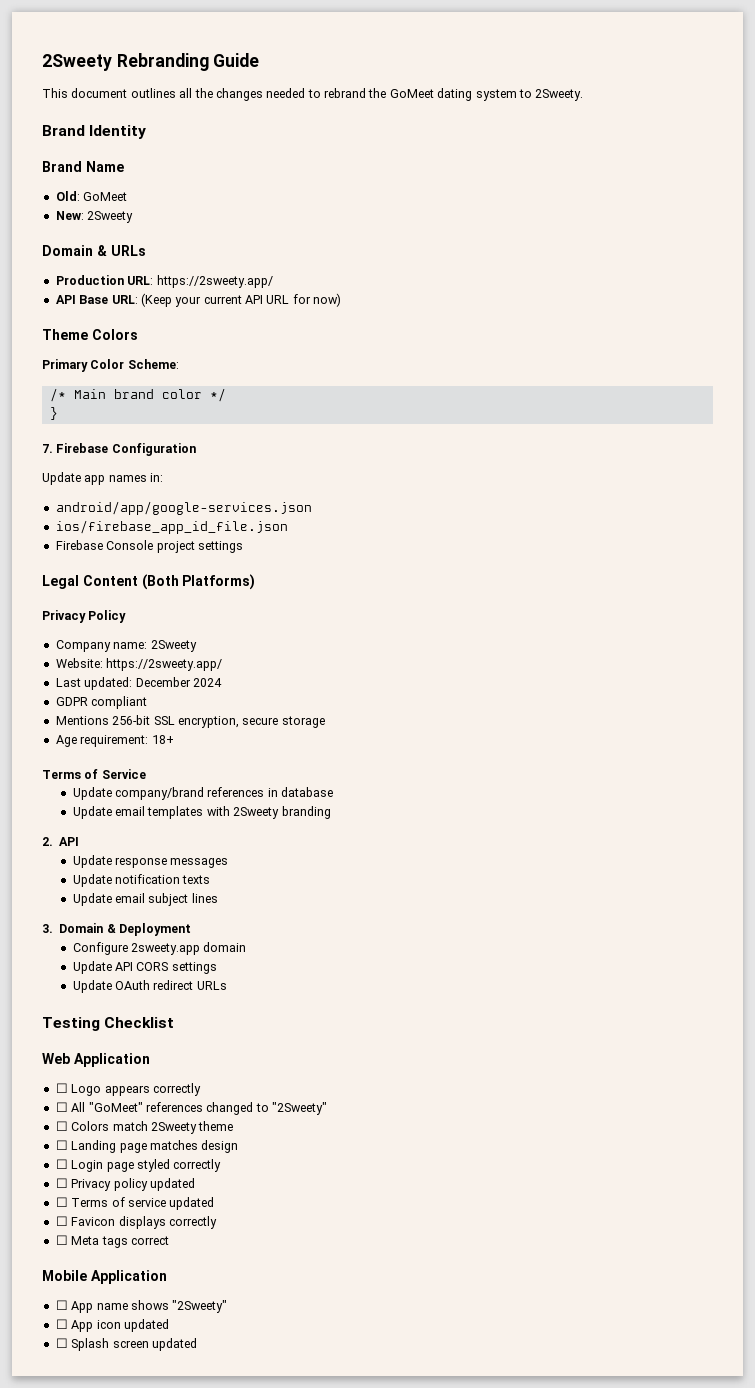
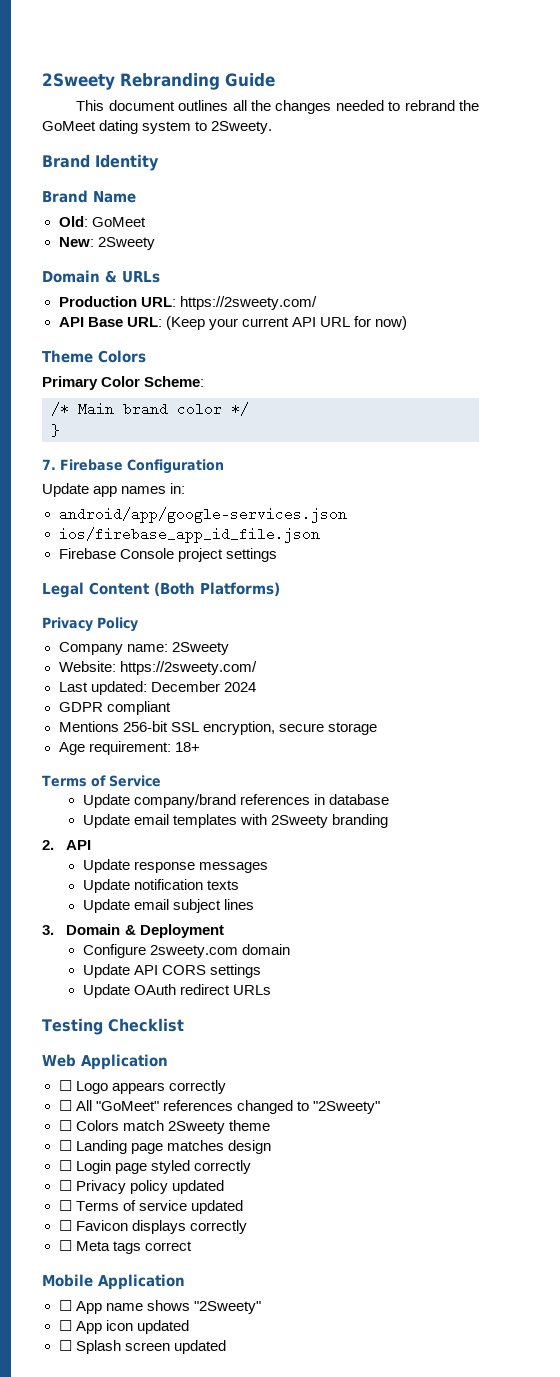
[156,275,273,288] https://2sweety.app/ -> [179,296,317,310] https://2sweety.com/
[106,658,223,671] https://2sweety.app/ -> [119,661,257,675] https://2sweety.com/
[131,943,201,955] 2sweety.app -> [149,945,238,958] 2sweety.com

